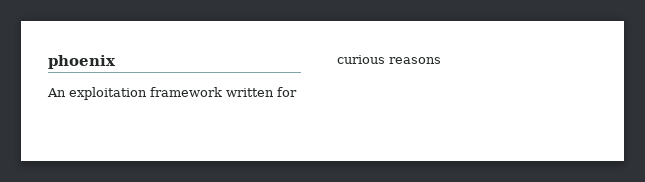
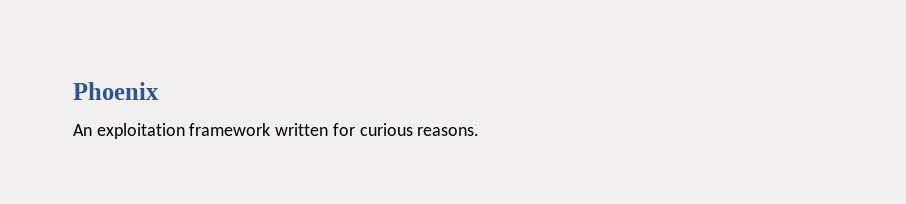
[48,55,116,69] phoenix -> [73,82,159,100] Phoenix
[389,57,441,64] reasons -> [417,127,480,136] reasons.

